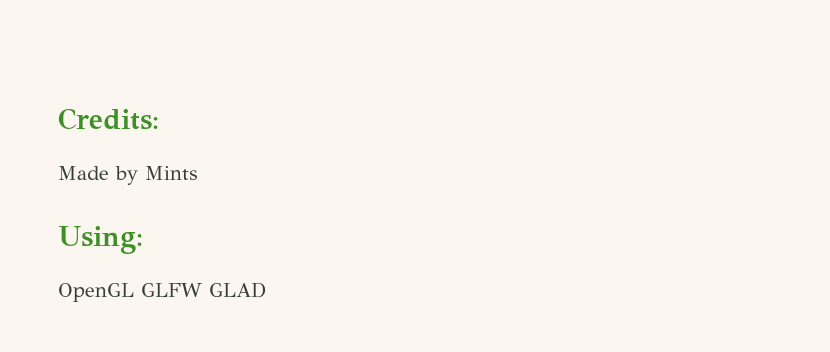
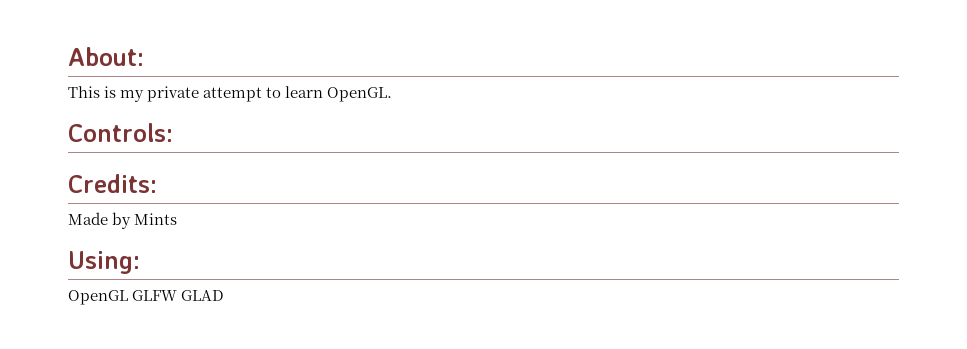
(58, 119) none -> [68,47,144,66] [68,86,393,102] [68,123,173,142] About: // This is my private attempt to learn OpenGL. // Controls: //

